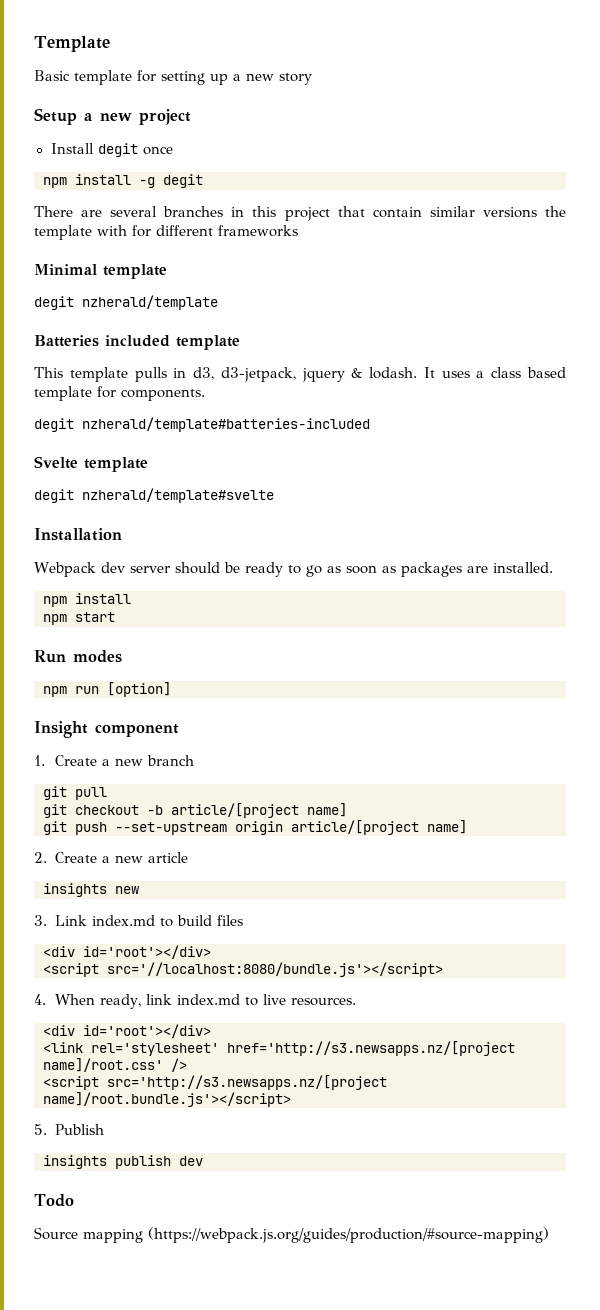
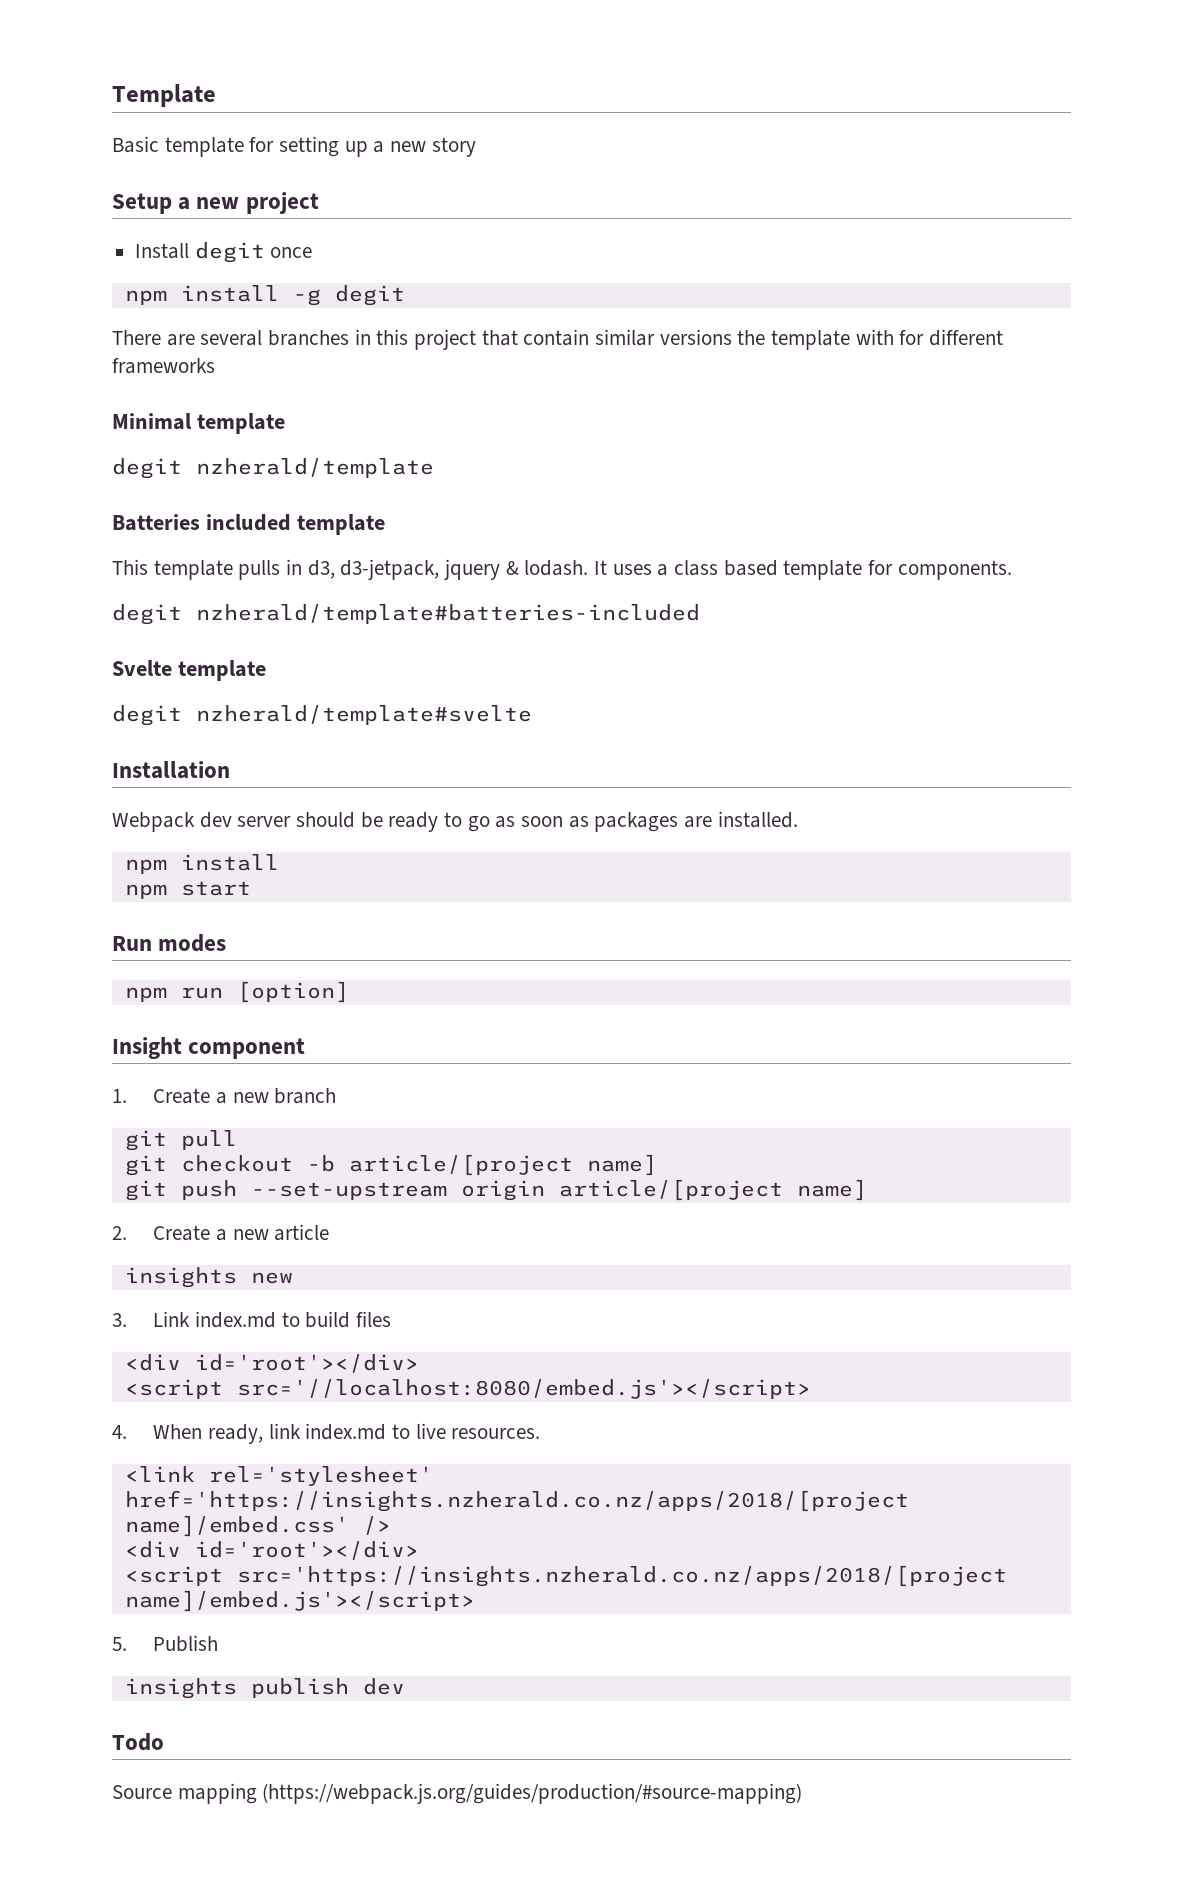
[107,962,443,977] src='//localhost:8080/bundle.js'></script> -> [236,1379,811,1399] src='//localhost:8080/embed.js'></script>
[43,1024,211,1038] [43,1041,515,1056] [43,1058,187,1072] [43,1075,387,1090] [43,1092,291,1107] <div id='root'></div> // <link rel='stylesheet' href='http://s3.newsapps.nz/[project name]/root.css' /> // <script src='http://s3.newsapps.nz/[project name]/root.bundle.js'></script> -> [124,1466,433,1486] [124,1490,909,1512] [124,1515,391,1537] [124,1541,419,1560] [124,1565,1007,1587] [124,1590,475,1612] <link rel='stylesheet' href='https://insights.nzherald.co.nz/apps/2018/[project name]/embed.css' /> // <div id='root'></div> // <script src='https://insights.nzherald.co.nz/apps/2018/[project name]/embed.js'></script>

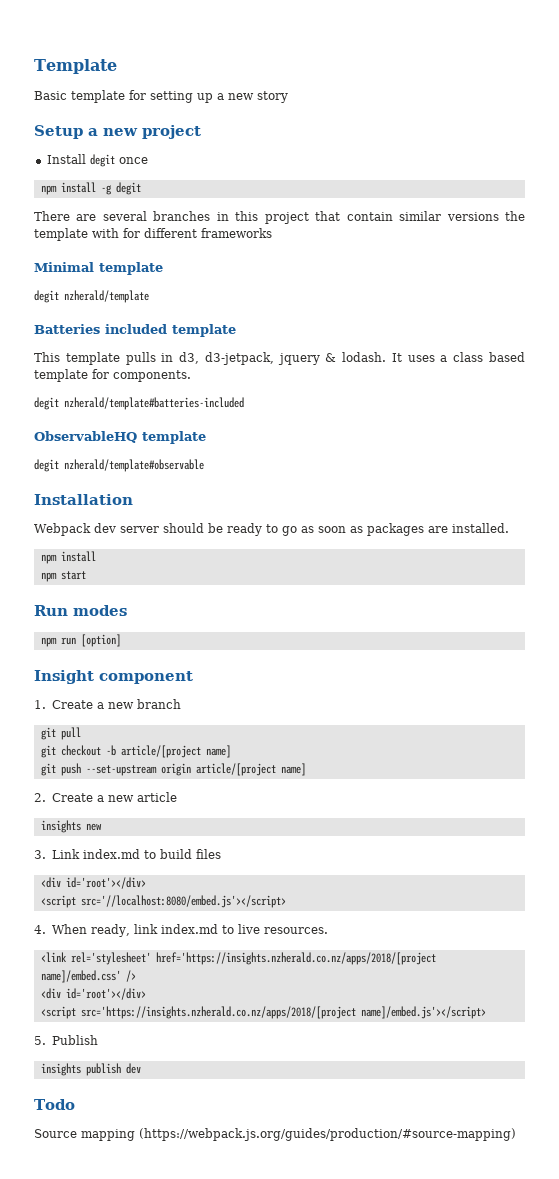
[112,660,266,681] [112,705,532,726] Svelte template // degit nzherald/template#svelte -> [34,431,206,444] [34,459,204,472] ObservableHQ template // degit nzherald/template#observable

